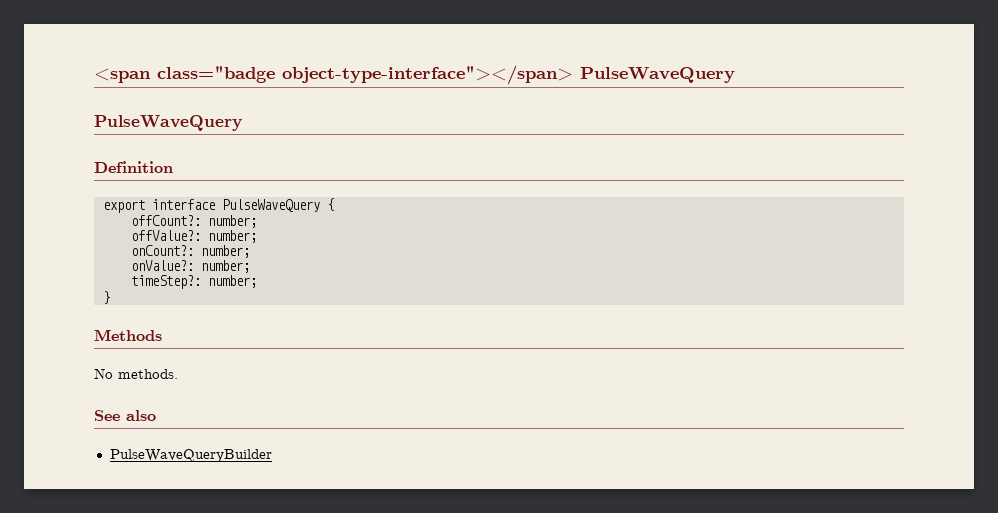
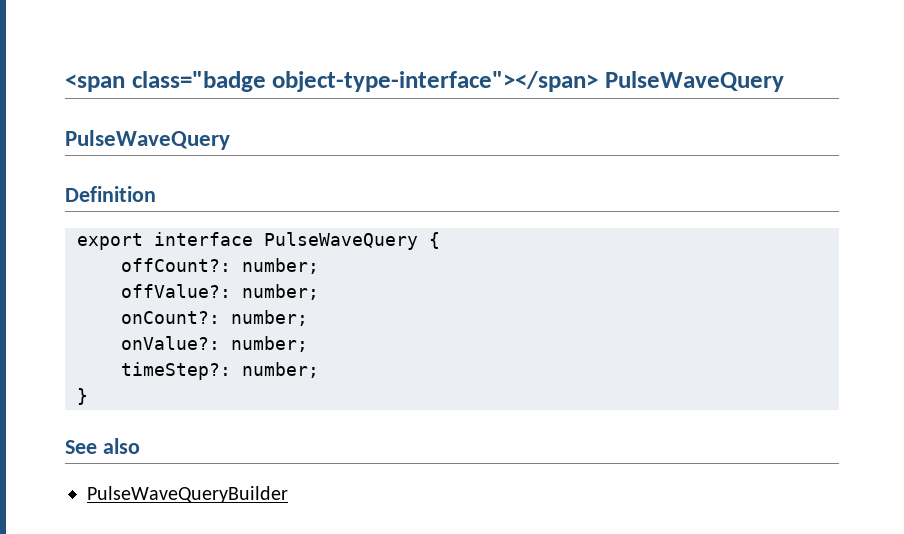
[94,329,162,341] [94,368,178,379] // Methods // No methods. -> (88, 396) none

